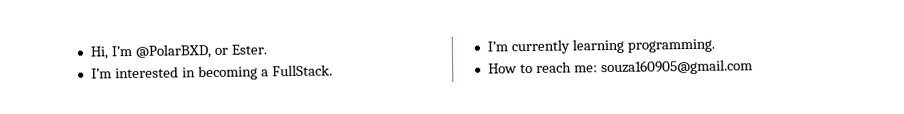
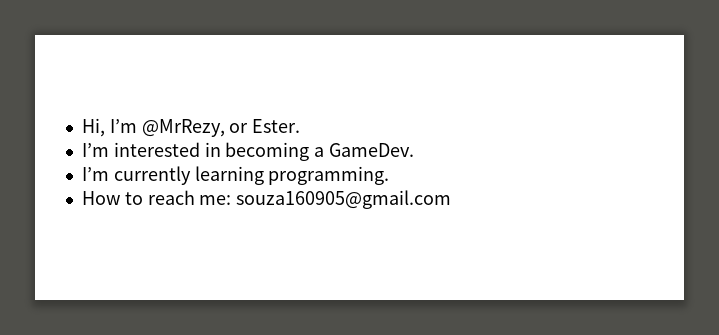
[134,44,211,59] @PolarBXD, -> [141,119,225,137] @MrRezy,
[271,64,333,77] FullStack. -> [329,143,415,157] GameDev.

